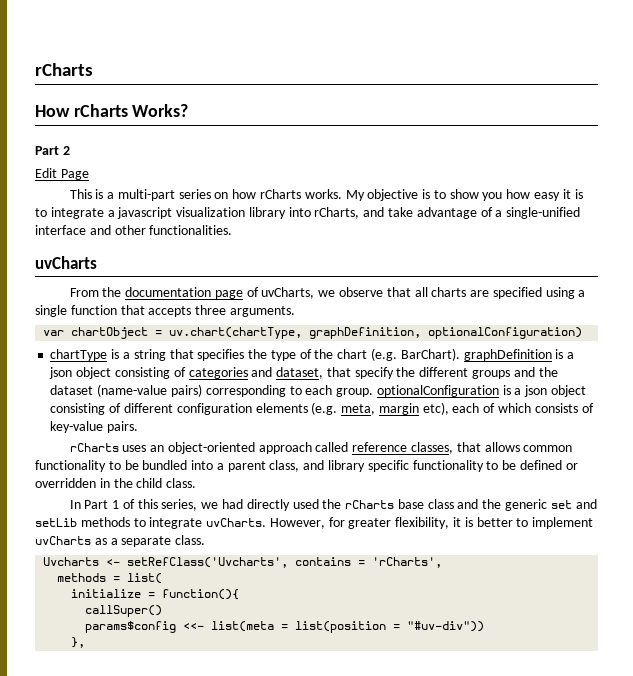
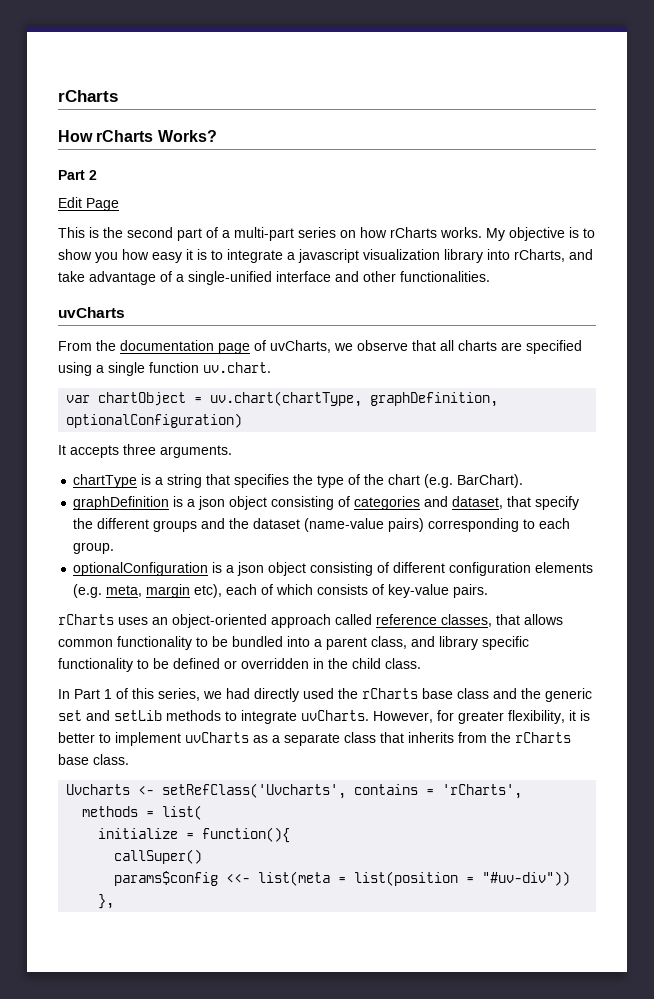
(104, 194) none -> [103,227,218,241] the second part of
[120,305,295,317] that accepts three arguments. -> [203,362,271,373] uv.chart.
(583, 333) none -> [58,444,232,458] // It accepts three arguments.
(460, 354) none -> (524, 481) //
(374, 392) none -> (115, 548) //
(172, 541) none -> [344,732,571,743] [58,754,89,765] class that inherits from the rCharts base

